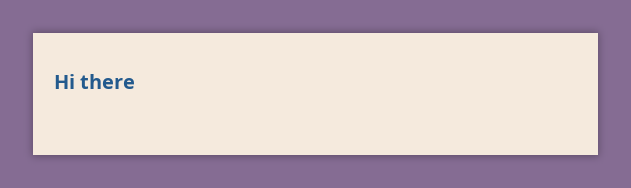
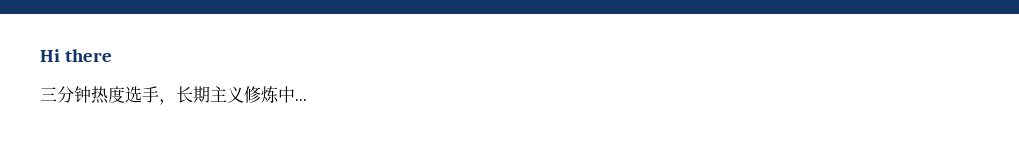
(136, 81) none -> [40,86,307,105] // 三分钟热度选手，长期主义修炼中...

